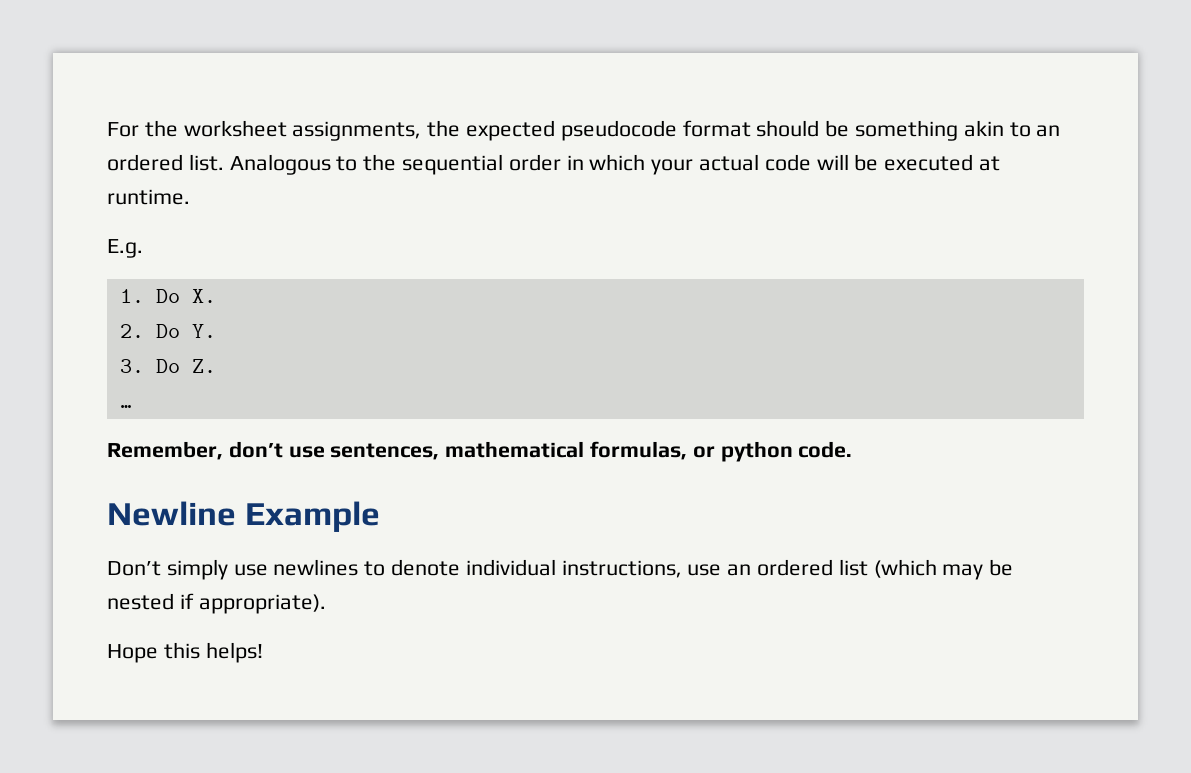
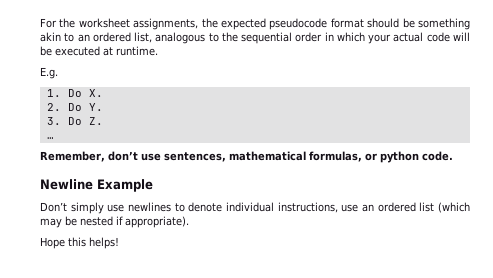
[188,154,331,175] list. Analogous -> [134,32,206,44] list, analogous

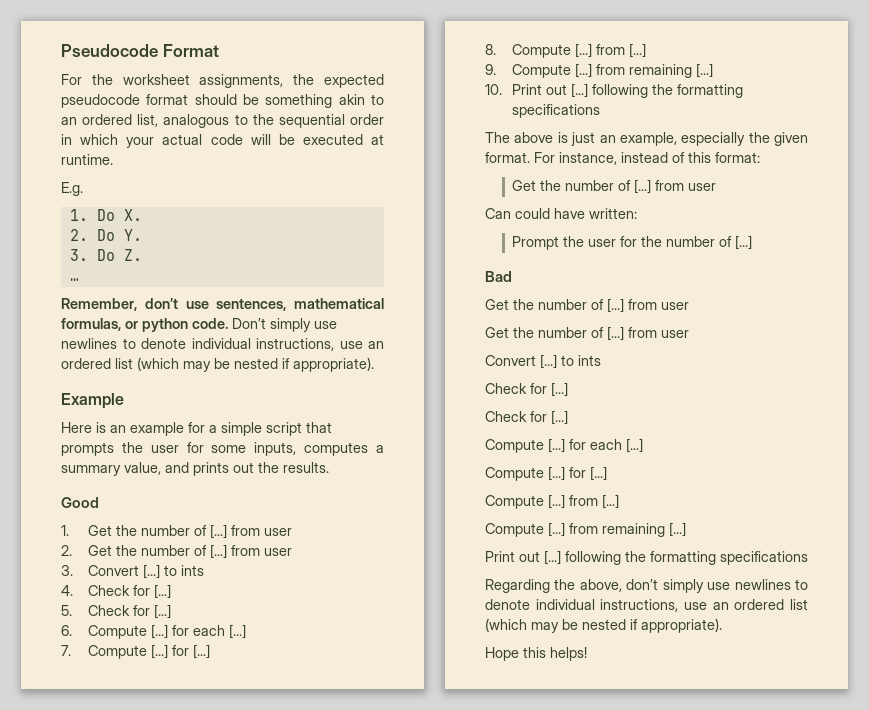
(40, 23) none -> [61,44,219,57] Pseudocode Format //
[40,179,153,192] [40,202,67,212] // Newline Example // Don’t -> [232,318,337,332] [61,338,384,351] [61,357,374,372] [61,393,124,409] [61,422,332,436] [61,442,384,456] [61,462,329,476] [61,497,99,508] [61,524,293,539] [61,544,293,559] [61,564,205,579] [61,584,172,599] [61,604,172,619] [61,624,247,639] [61,644,211,659] [485,43,647,58] [485,63,714,78] [485,83,744,98] [512,104,601,118] [485,132,808,146] [485,152,760,165] [512,179,717,194] [485,208,637,219] [512,235,753,250] [485,271,512,282] [485,298,689,313] [485,326,689,341] [485,354,601,369] [485,382,568,397] [485,410,568,425] [485,438,643,453] [485,466,607,481] [485,494,619,509] [485,522,686,537] [485,550,808,565] [485,579,659,593] Don’t simply use newlines to denote individual instructions, use an ordered list (which may be nested if appropriate). // Example // Here is an example for a simple script that prompts the user for some inputs, computes a summary value, and prints out the results. // Good // 1. Get the number of [...] from user // 2. Get the number of [...] from user // 3. Convert [...] to ints // 4. Check for [...] // 5. Check for [...] // 6. Compute [...] for each [...] // 7. Compute [...] for [...] // 8. Compute [...] from [...] // 9. Compute [...] from remaining [...] // 10. Print out [...] following the formatting specifications // The above is just an example, especially the given format. For instance, instead of this format: // Get the number of [...] from user // Can could have written: // Prompt the user for the number of [...] // Bad // Get the number of [...] from user // Get the number of [...] from user // Convert [...] to ints // Check for [...] // Check for [...] // Compute [...] for each [...] // Compute [...] for [...] // Compute [...] from [...] // Compute [...] from remaining [...] // Print out [...] following the formatting specifications // Regarding the above, don’t

